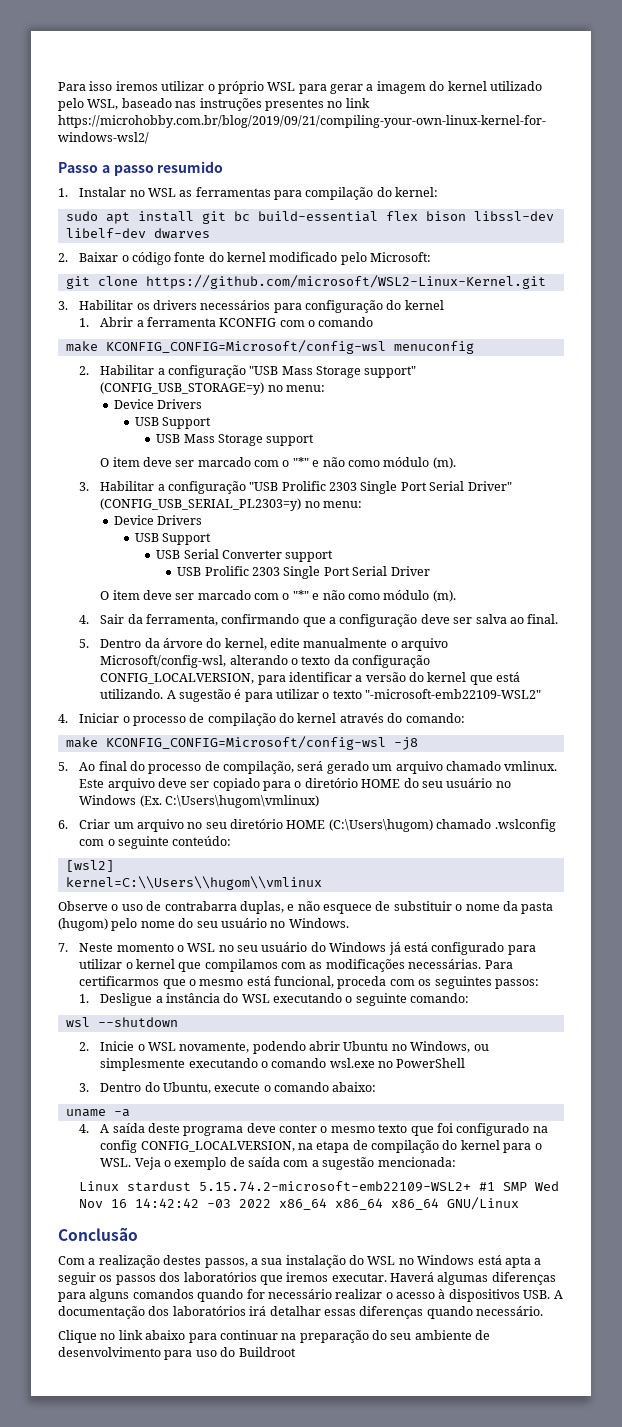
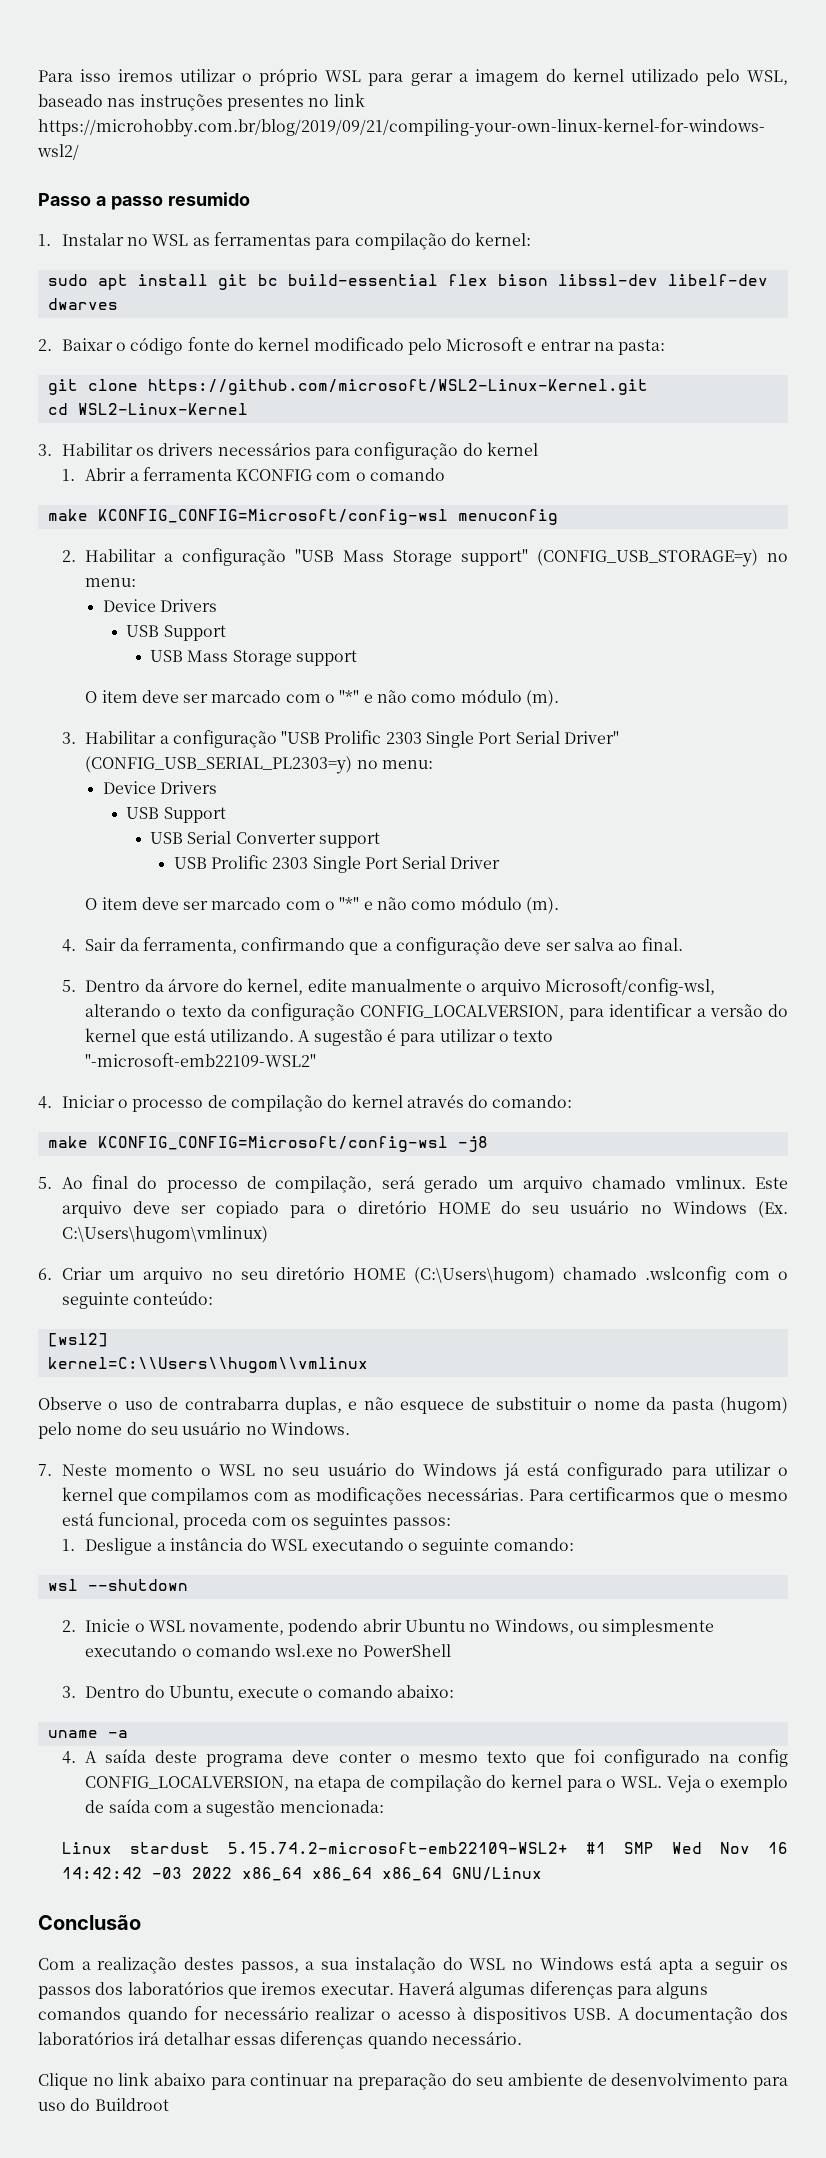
[370,252,432,262] Microsoft: -> [446,337,666,355] Microsoft e entrar na pasta:
(546, 282) none -> [47,403,248,415] // cd WSL2-Linux-Kernel

